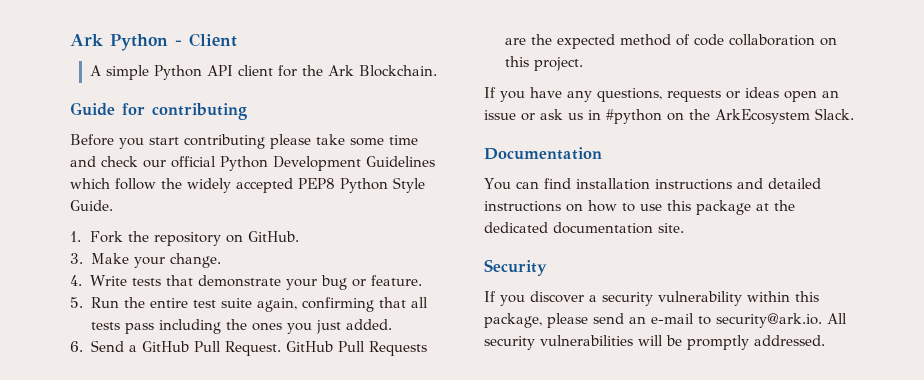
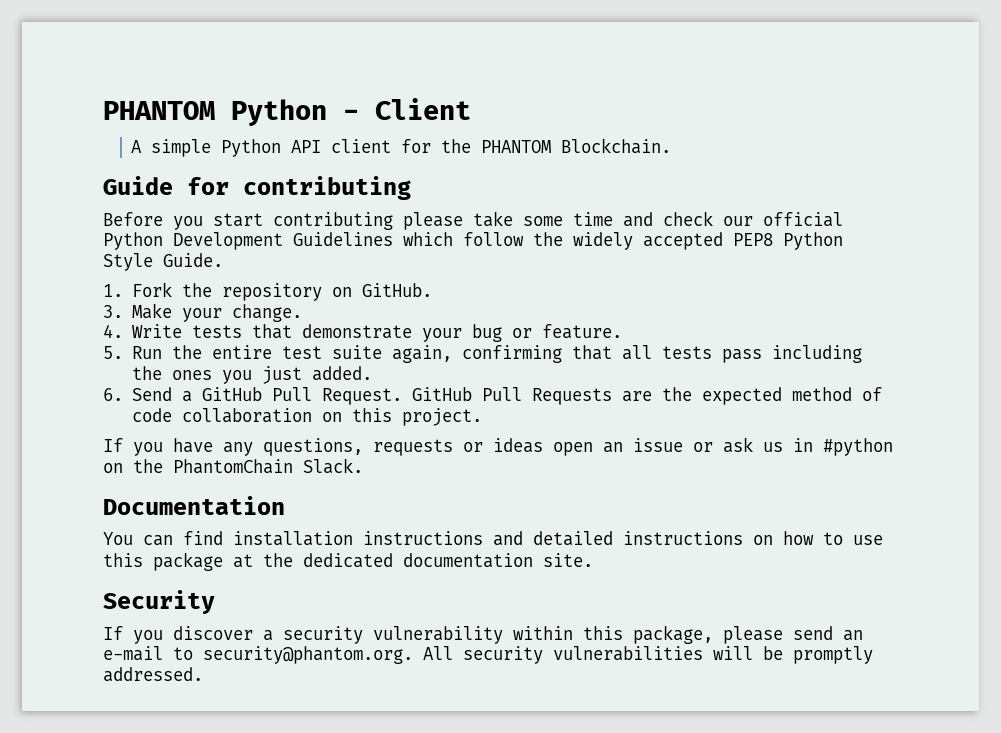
[70,34,103,46] Ark -> [103,101,215,120] PHANTOM
[327,65,354,76] Ark -> [481,140,552,153] PHANTOM
[715,109,810,124] ArkEcosystem -> [173,459,293,474] PhantomChain
[716,313,822,328] security@ark.io. -> [203,646,413,664] security@phantom.org.

